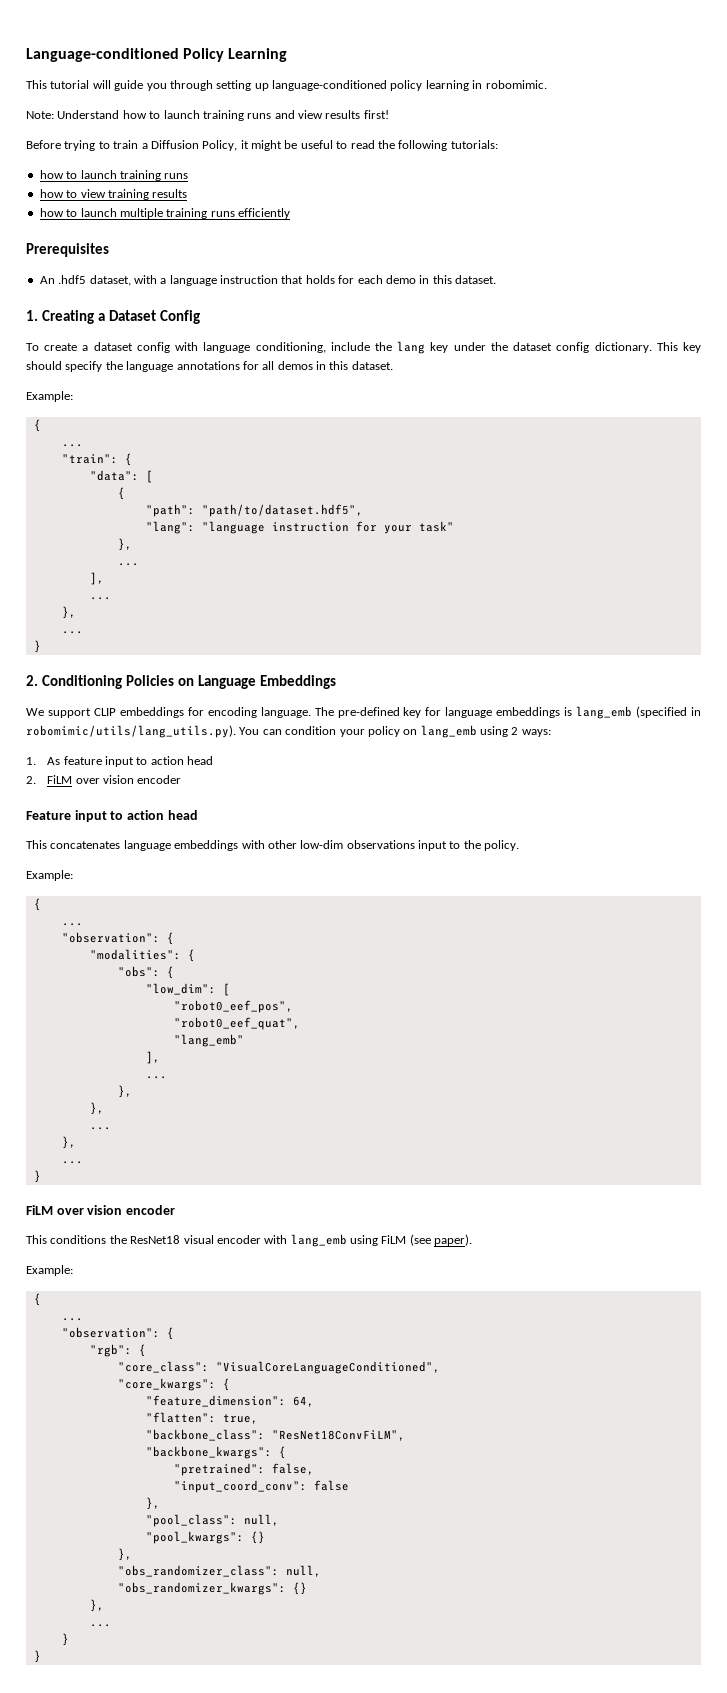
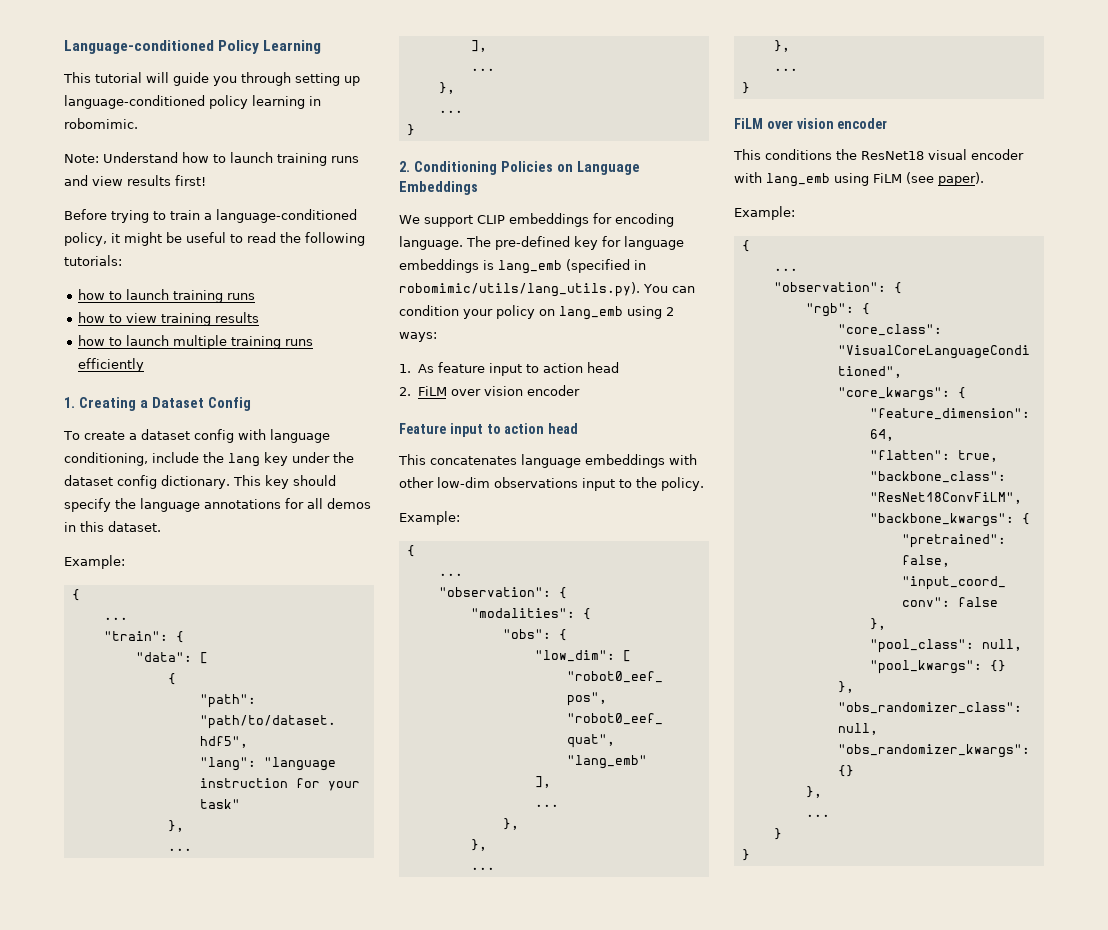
[150,140,238,151] Diffusion Policy, -> [216,209,357,223] [64,232,107,246] language-conditioned policy,
[26,243,109,257] [39,275,496,286] // Prerequisites // An .hdf5 dataset, with a language instruction that holds for each demo in this dataset. -> (145, 365) none

